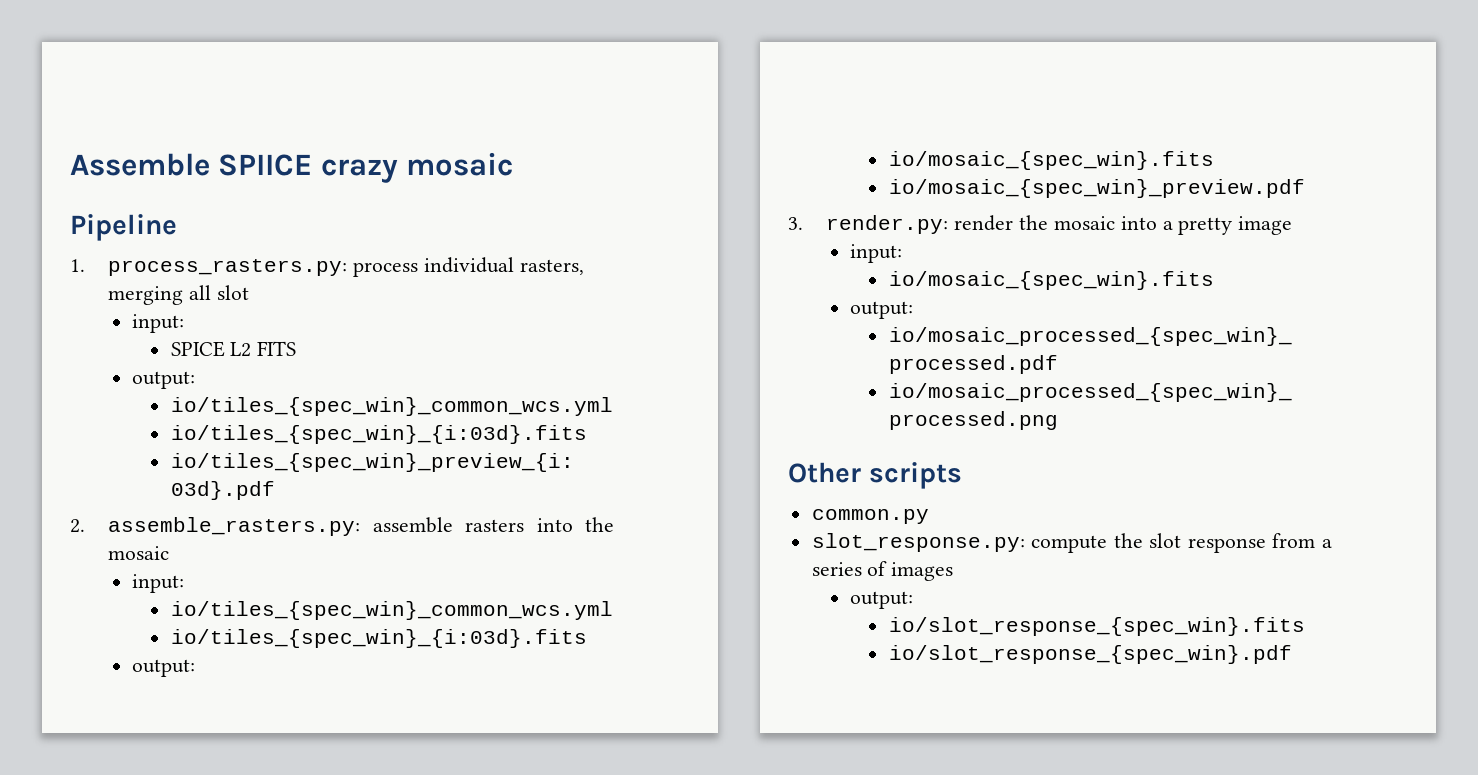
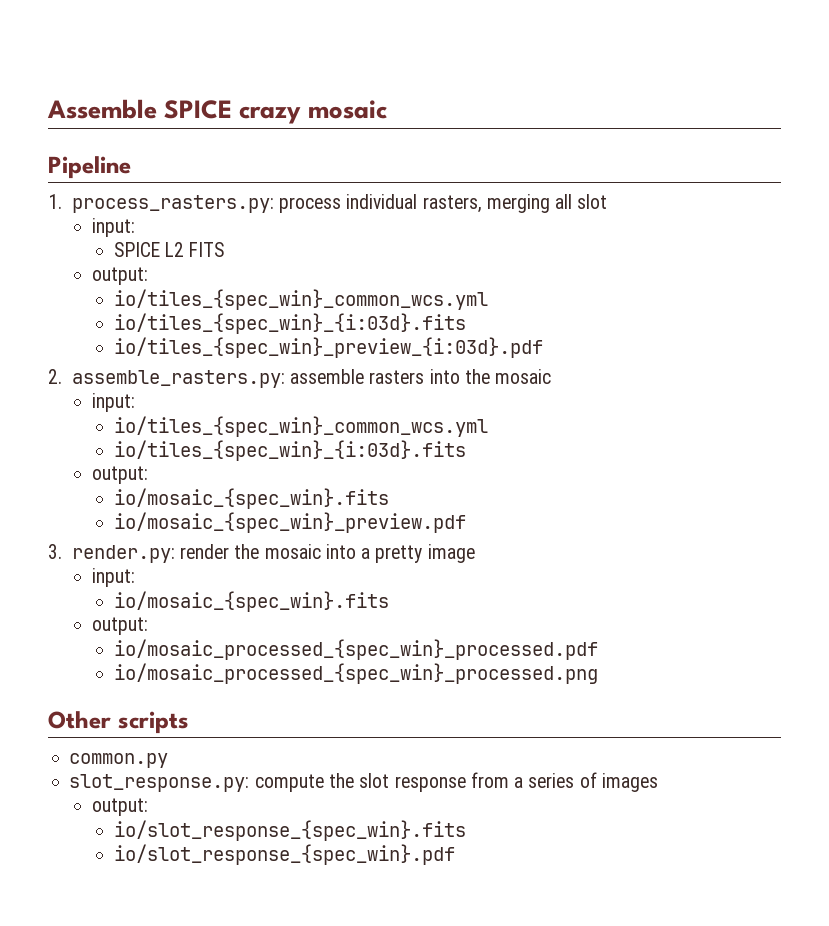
[218,154,313,176] SPIICE -> [164,100,233,119] SPICE

